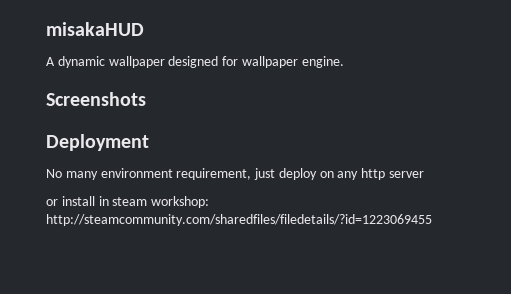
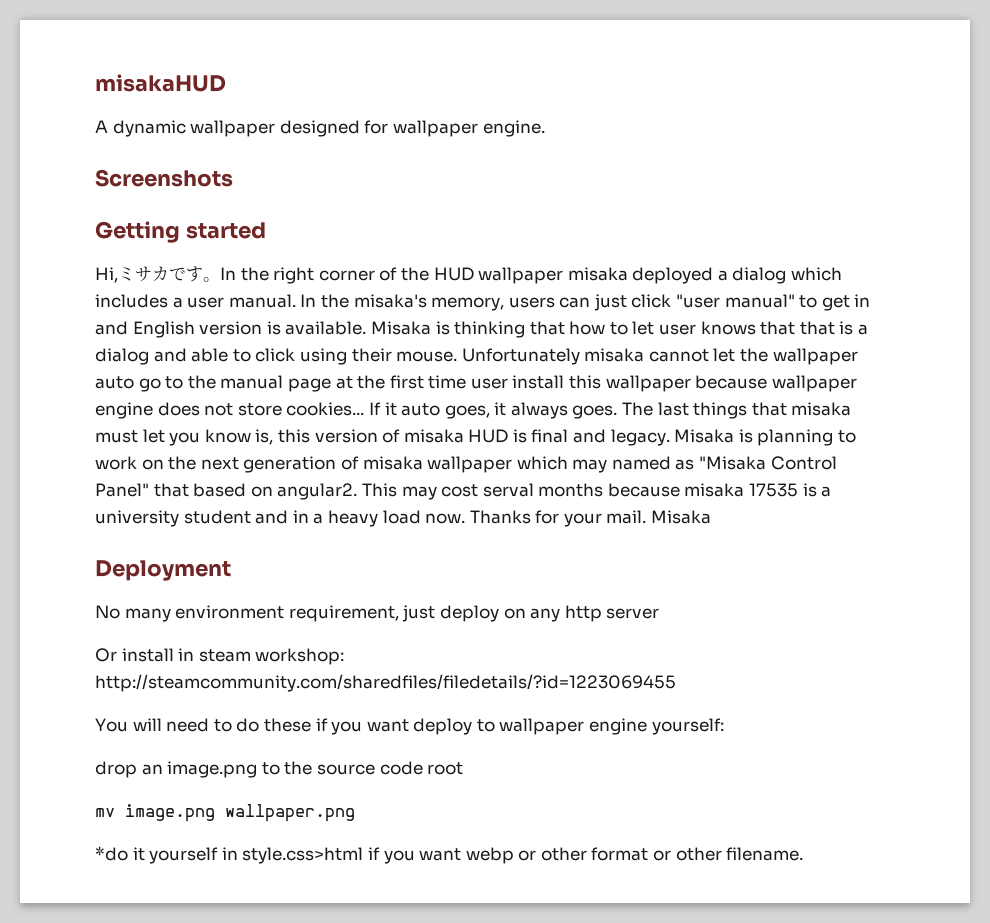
(146, 99) none -> [95,221,266,243] [95,266,843,284] [95,294,871,311] [95,321,869,338] [95,348,858,365] [95,375,857,392] [95,402,852,419] [95,429,857,446] [95,456,837,473] [95,483,832,500] [95,510,712,527] // Getting started // Hi,ミサカです。In the right corner of the HUD wallpaper misaka deployed a dialog which includes a user manual. In the misaka's memory, users can just click "user manual" to get in and English version is available. Misaka is thinking that how to let user knows that that is a dialog and able to click using their mouse. Unfortunately misaka cannot let the wallpaper auto go to the manual page at the first time user install this wallpaper because wallpaper engine does not store cookies... If it auto goes, it always goes. The last things that misaka must let you know is, this version of misaka HUD is final and legacy. Misaka is planning to work on the next generation of misaka wallpaper which may named as "Misaka Control Panel" that based on angular2. This may cost serval months because misaka 17535 is a university student and in a heavy load now. Thanks for your mail. Misaka
[46,199,58,206] or -> [95,648,117,662] Or
(432, 220) none -> [95,718,724,735] [95,761,464,778] [95,804,355,822] [95,846,804,864] // You will need to do these if you want deploy to wallpaper engine yourself: // drop an image.png to the source code root // mv image.png wallpaper.png // *do it yourself in style.css>html if you want webp or other format or other filename.

